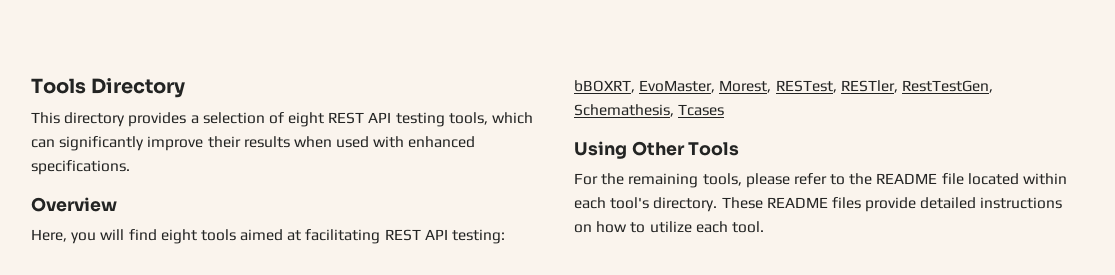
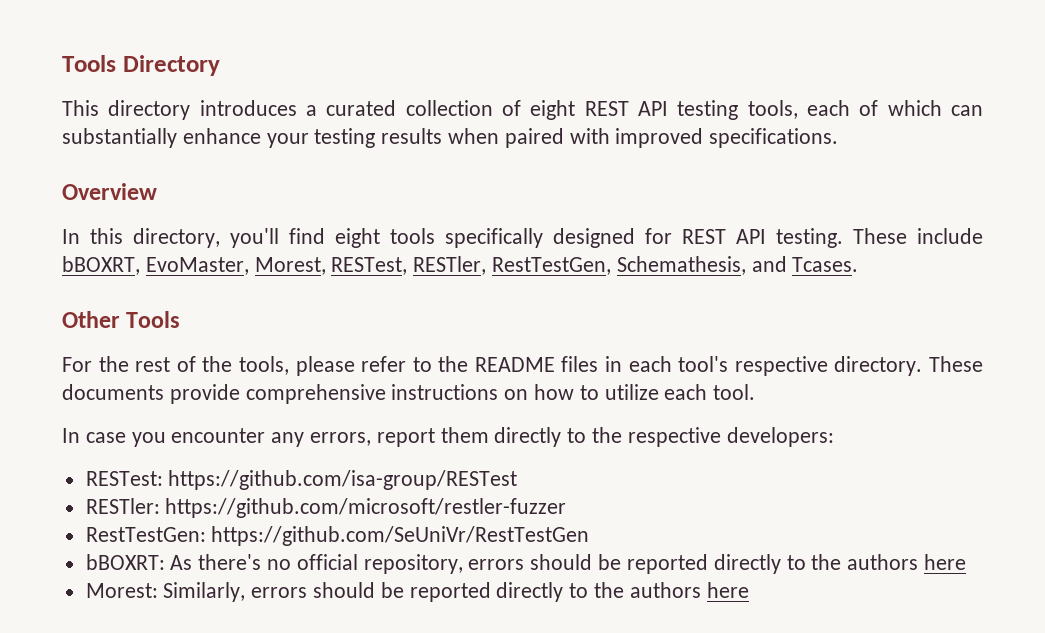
[128,112,265,127] provides a selection -> [199,100,493,116] introduces a curated collection
[492,112,534,124] [31,136,476,151] [31,160,130,175] [31,197,117,212] [31,229,506,244] which can significantly improve their results when used with enhanced specifications. // Overview // Here, you will find eight tools aimed at facilitating REST API testing: -> [807,100,984,116] [62,128,839,148] [62,183,157,200] [62,228,983,248] each of which can substantially enhance your testing results when paired with improved specifications. // Overview // In this directory, you'll find eight tools specifically designed for REST API testing. These include
[678,104,725,116] [574,141,627,159] Tcases // Using -> [751,256,859,272] and Tcases. //
[628,173,699,188] remaining -> [135,356,233,372] rest of the
[941,173,1068,185] file located within -> [561,356,623,372] files in
(650, 203) none -> [734,356,828,376] respective
[766,197,977,212] README files provide detailed -> [62,384,386,404] documents provide comprehensive
(764, 227) none -> [62,427,834,447] [85,470,518,490] [85,498,567,518] [85,526,590,546] [85,554,966,574] [85,582,749,602] // In case you encounter any errors, report them directly to the respective developers: // RESTest: https://github.com/isa-group/RESTest // RESTler: https://github.com/microsoft/restler-fuzzer // RestTestGen: https://github.com/SeUniVr/RestTestGen // bBOXRT: As there's no official repository, errors should be reported directly to the authors here // Morest: Similarly, errors should be reported directly to the authors here

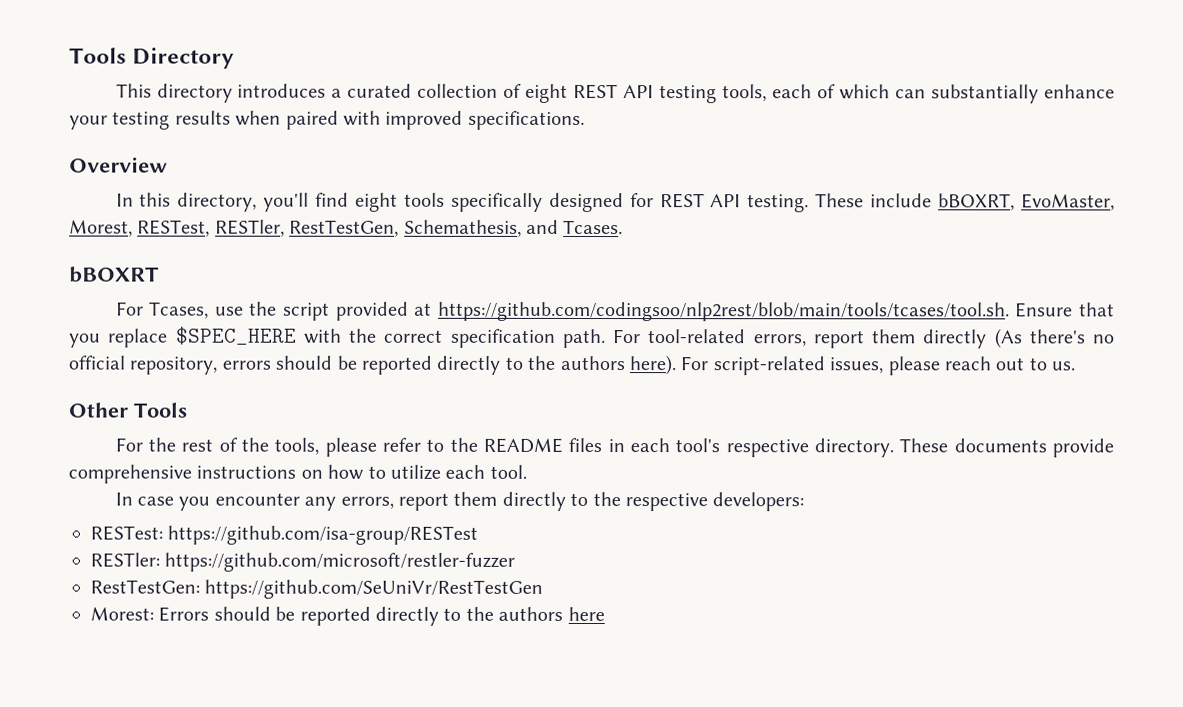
(859, 264) none -> [69,266,159,283] [115,301,1115,322] [69,326,1115,349] [68,355,1076,376] // bBOXRT // For Tcases, use the script provided at https://github.com/codingsoo/nlp2rest/blob/main/tools/tcases/tool.sh. Ensure that you replace $SPEC_HERE with the correct specification path. For tool-related errors, report them directly (As there's no official repository, errors should be reported directly to the authors here). For script-related issues, please reach out to us.
[85,554,966,574] [85,582,749,602] bBOXRT: As there's no official repository, errors should be reported directly to the authors here // Morest: Similarly, errors should be reported directly to the authors here -> [90,606,605,626] Morest: Errors should be reported directly to the authors here

